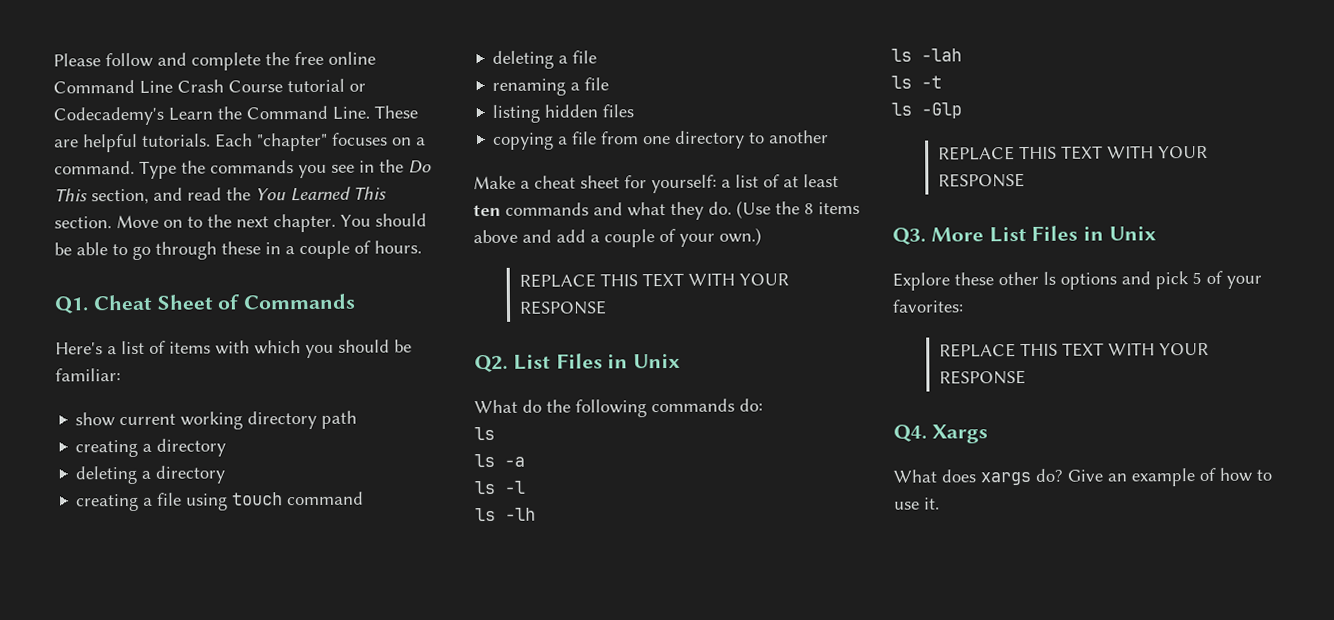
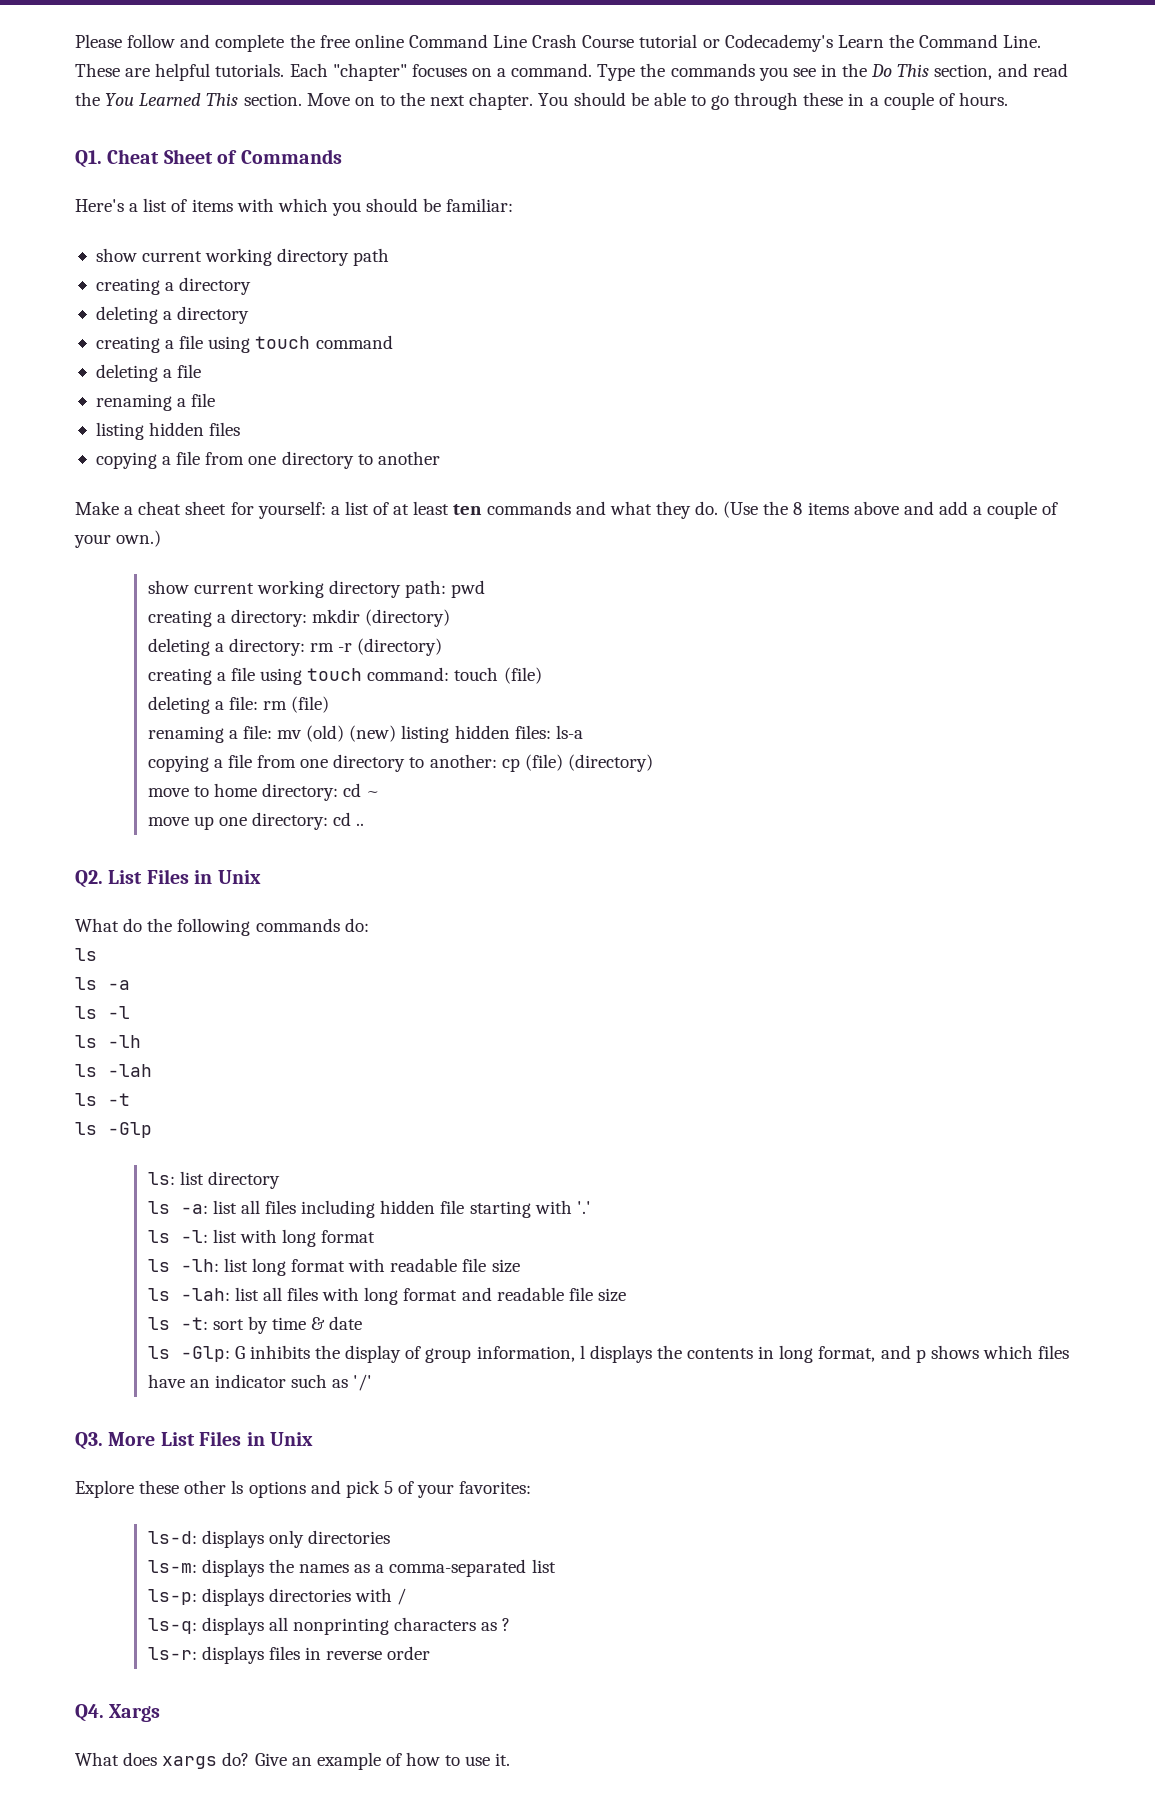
[518,272,789,288] [518,300,607,315] REPLACE THIS TEXT WITH YOUR RESPONSE -> [147,580,486,598] [147,609,451,627] [147,638,443,656] [147,667,542,685] [147,696,330,714] [147,725,583,743] [147,754,653,772] [147,783,381,801] [147,812,365,830] show current working directory path: pwd // creating a directory: mkdir (directory) // deleting a directory: rm -r (directory) // creating a file using touch command: touch (file) // deleting a file: rm (file) // renaming a file: mv (old) (new) listing hidden files: ls-a // copying a file from one directory to another: cp (file) (directory) // move to home directory: cd ~ // move up one directory: cd ..
[937,145,1208,161] [937,173,1025,188] REPLACE THIS TEXT WITH YOUR RESPONSE -> [147,1171,280,1189] [147,1200,591,1218] [147,1229,376,1247] [147,1258,520,1276] [147,1287,626,1305] [147,1316,363,1334] [147,1345,1070,1363] [147,1374,373,1391] ls: list directory // ls -a: list all files including hidden file starting with '.' // ls -l: list with long format // ls -lh: list long format with readable file size // ls -lah: list all files with long format and readable file size // ls -t: sort by time & date // ls -Glp: G inhibits the display of group information, l displays the contents in long format, and p shows which files have an indicator such as '/'
[938,342,1209,358] [938,369,1026,385] REPLACE THIS TEXT WITH YOUR RESPONSE -> [147,1530,391,1548] [147,1559,556,1577] [147,1588,407,1606] [147,1617,511,1635] [147,1646,431,1664] ls-d: displays only directories // ls-m: displays the names as a comma-separated list // ls-p: displays directories with / // ls-q: displays all nonprinting characters as ? // ls-r: displays files in reverse order

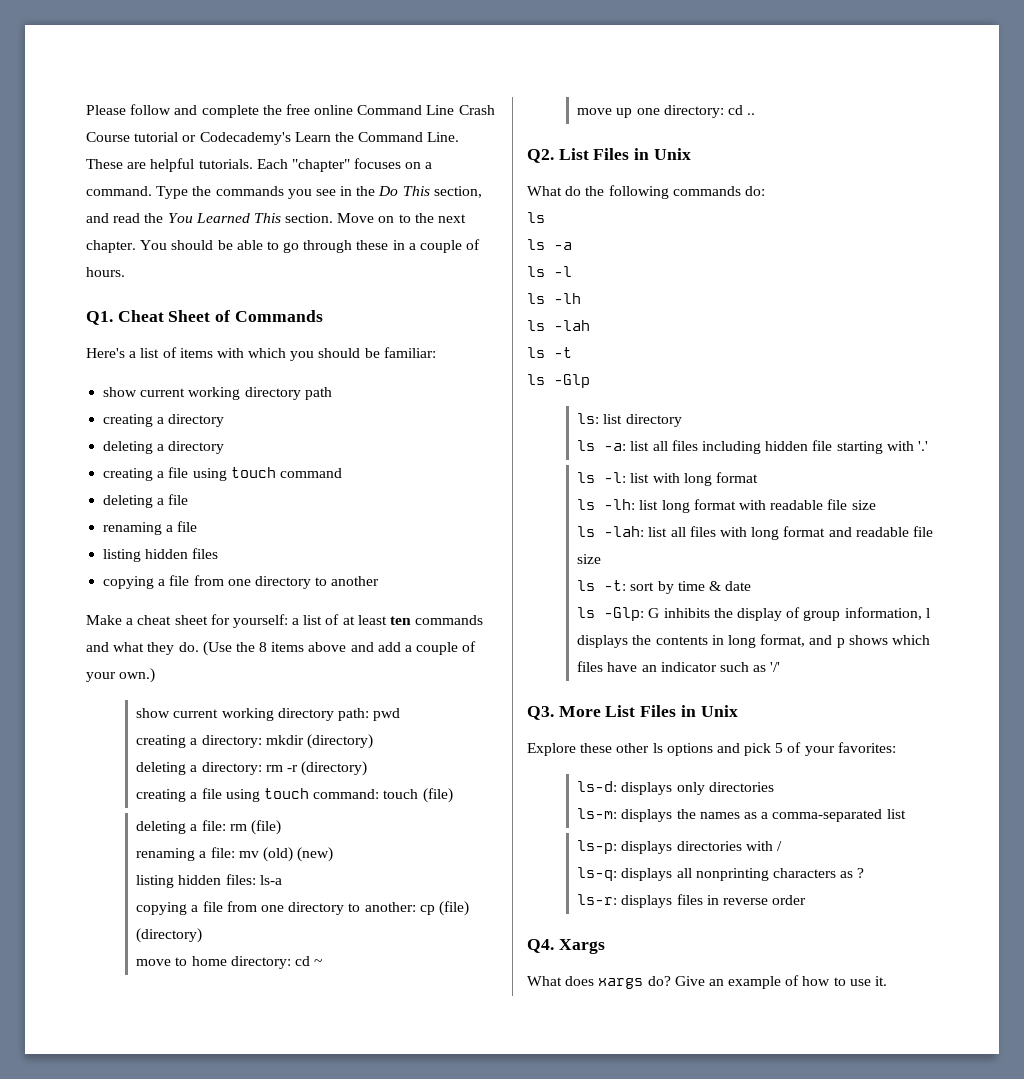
(397, 733) none -> (334, 854) //

